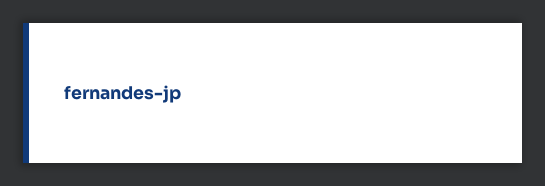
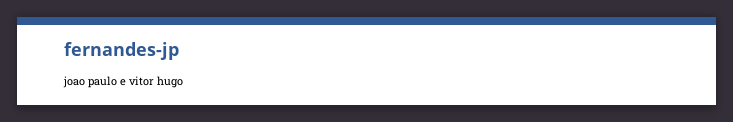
(181, 94) none -> [63,76,183,88] // joao paulo e vitor hugo

